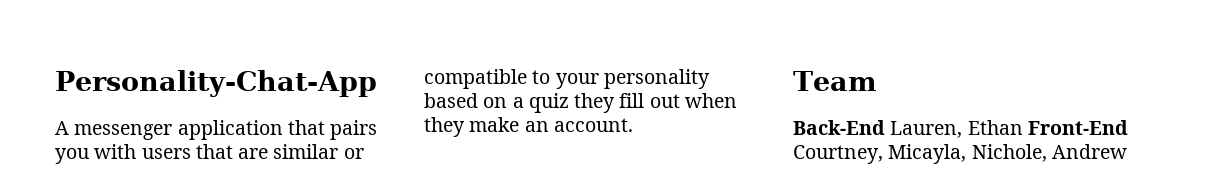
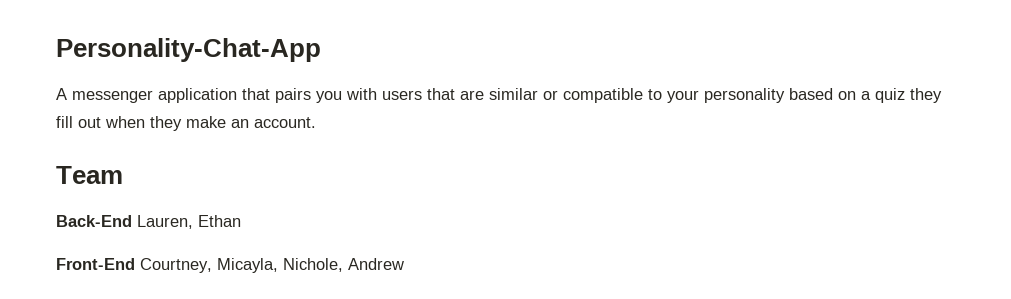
(1023, 127) none -> (241, 221) //

